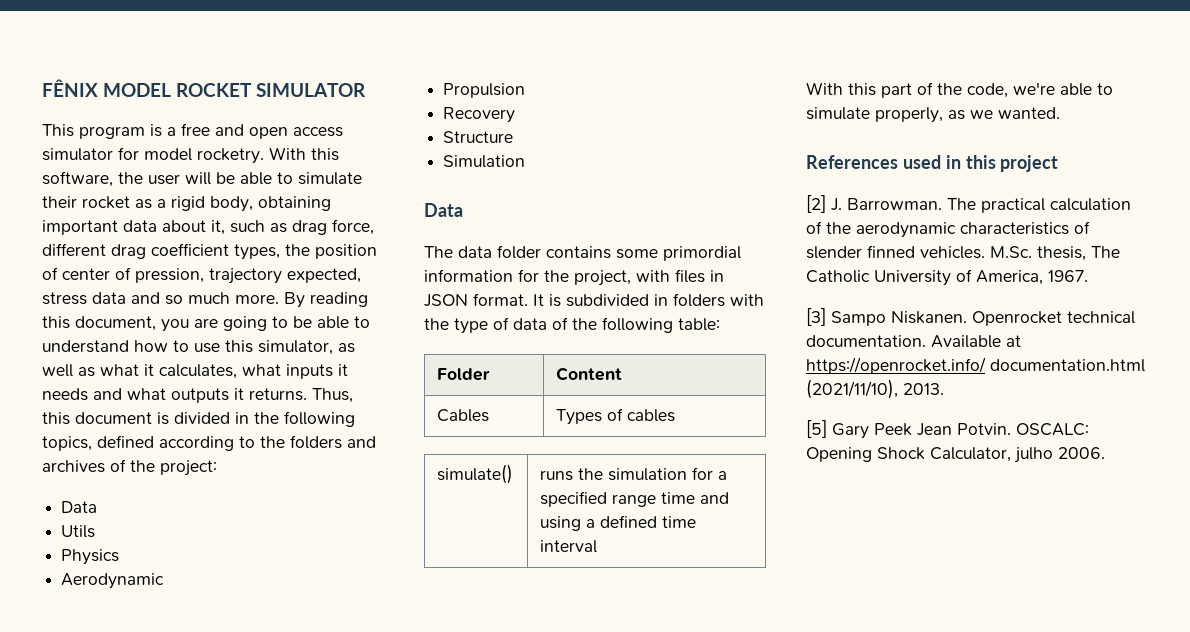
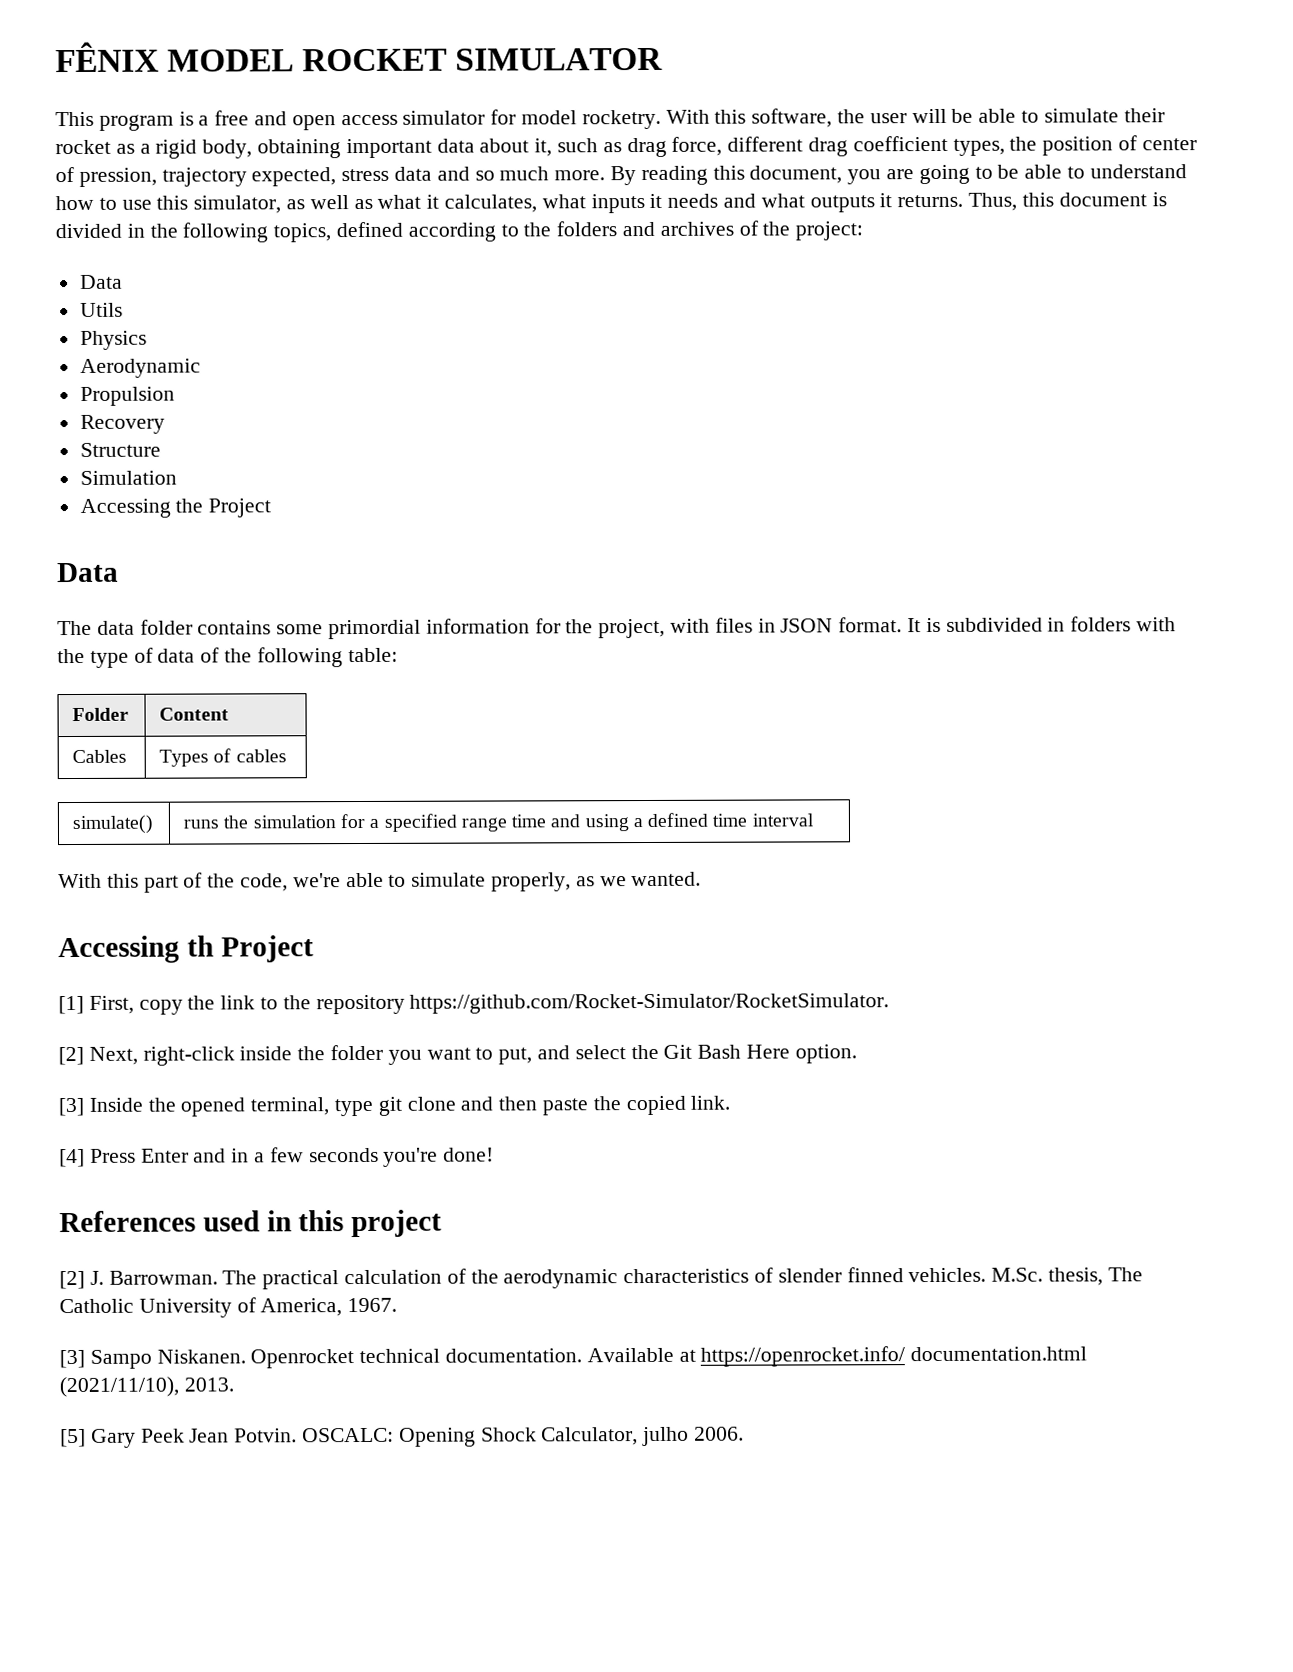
(526, 161) none -> [79,498,272,518] // Accessing the Project
(1060, 113) none -> [58,935,314,964] [58,993,890,1015] [58,1044,857,1066] [58,1095,731,1117] [59,1147,495,1168] // Accessing th Project // [1] First, copy the link to the repository https://github.com/Rocket-Simulator/RocketSimulator. // [2] Next, right-click inside the folder you want to put, and select the Git Bash Here option. // [3] Inside the opened terminal, type git clone and then paste the copied link. // [4] Press Enter and in a few seconds you're done!

